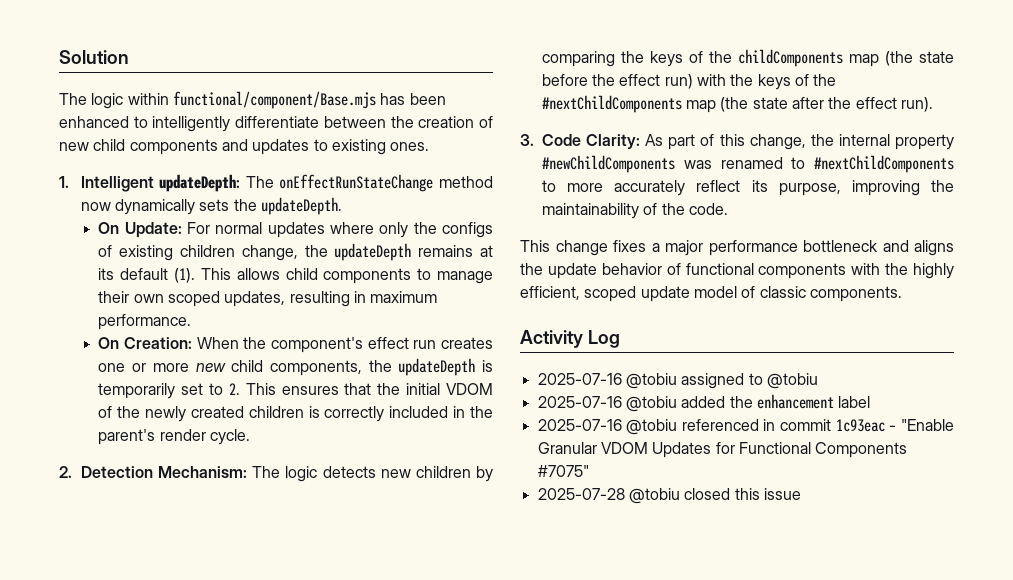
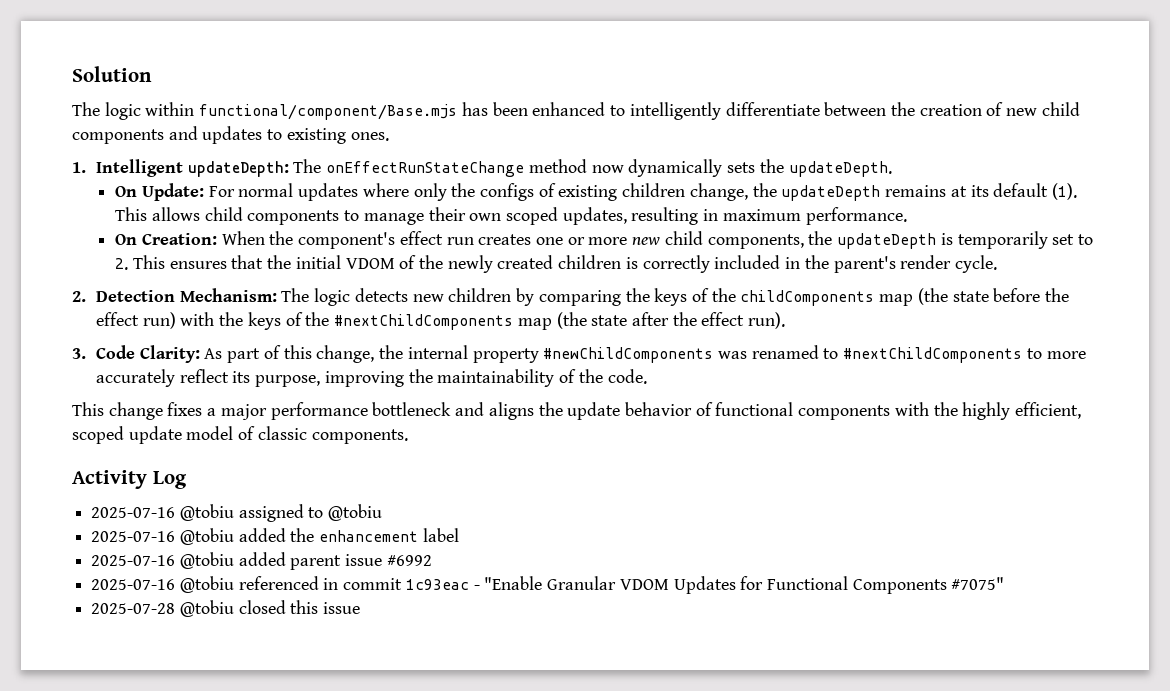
(871, 402) none -> [91,552,432,570] // 2025-07-16 @tobiu added parent issue #6992

